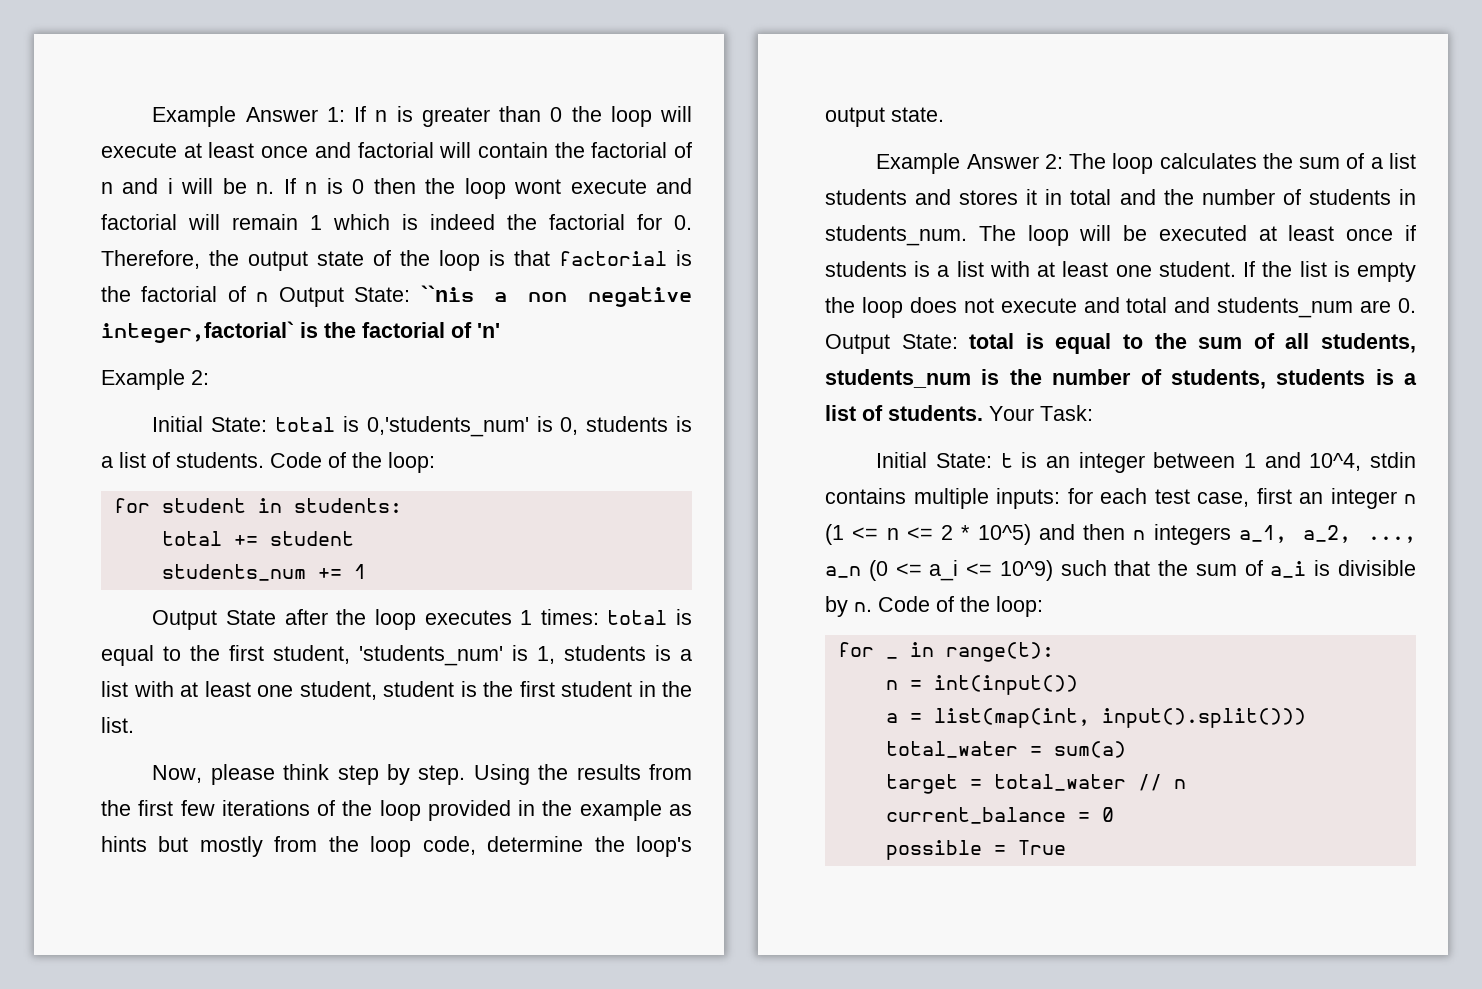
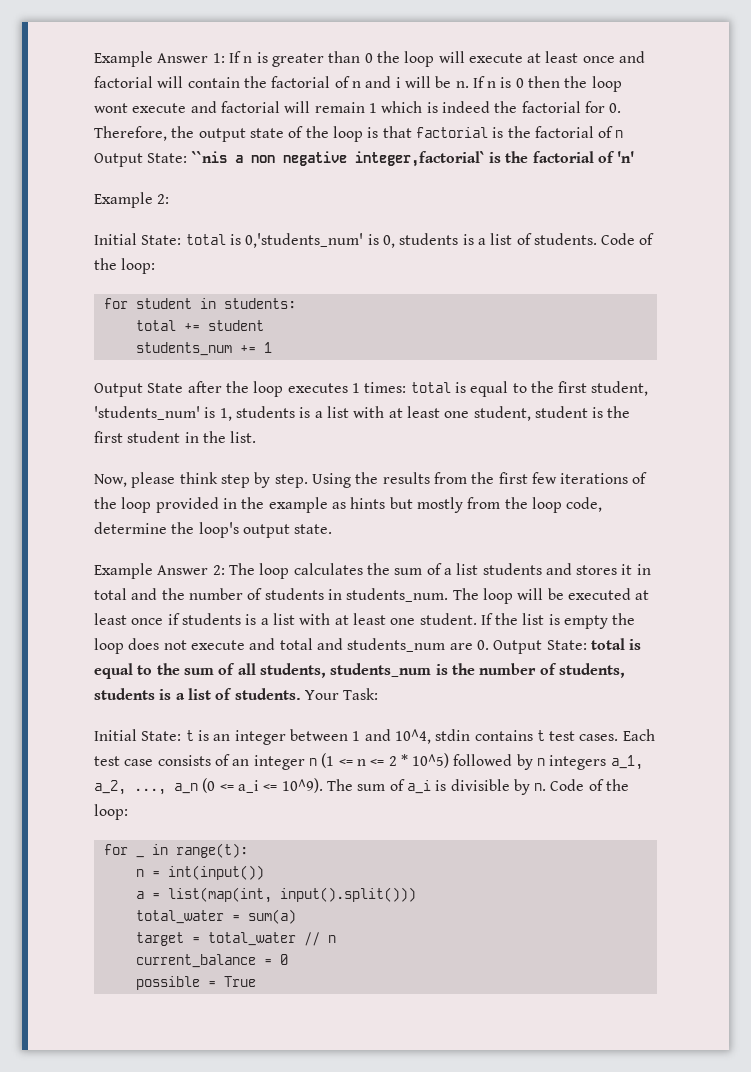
[913,488,1292,509] multiple inputs: for each test case, first -> [536,729,655,741] [94,754,230,766] t test cases. Each test case consists of
[1038,524,1126,540] and then -> [453,754,533,770] followed by
[999,560,1189,581] 10^9) such that the -> [281,778,353,793] 10^9). The

